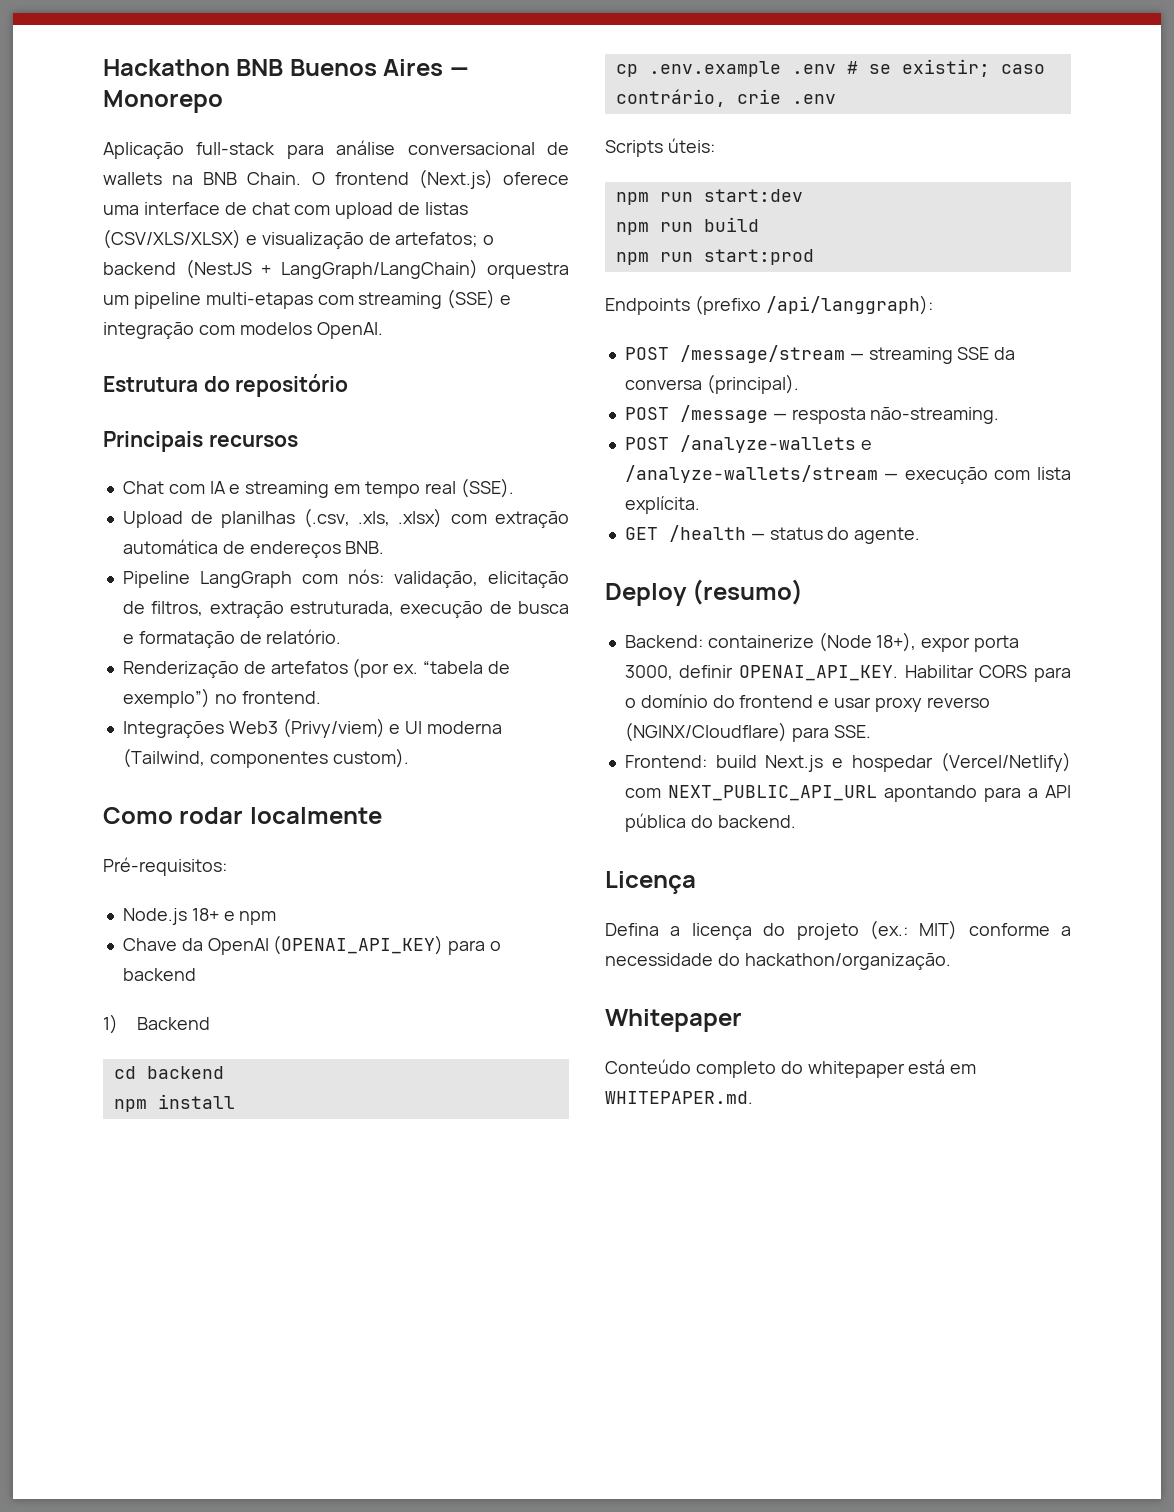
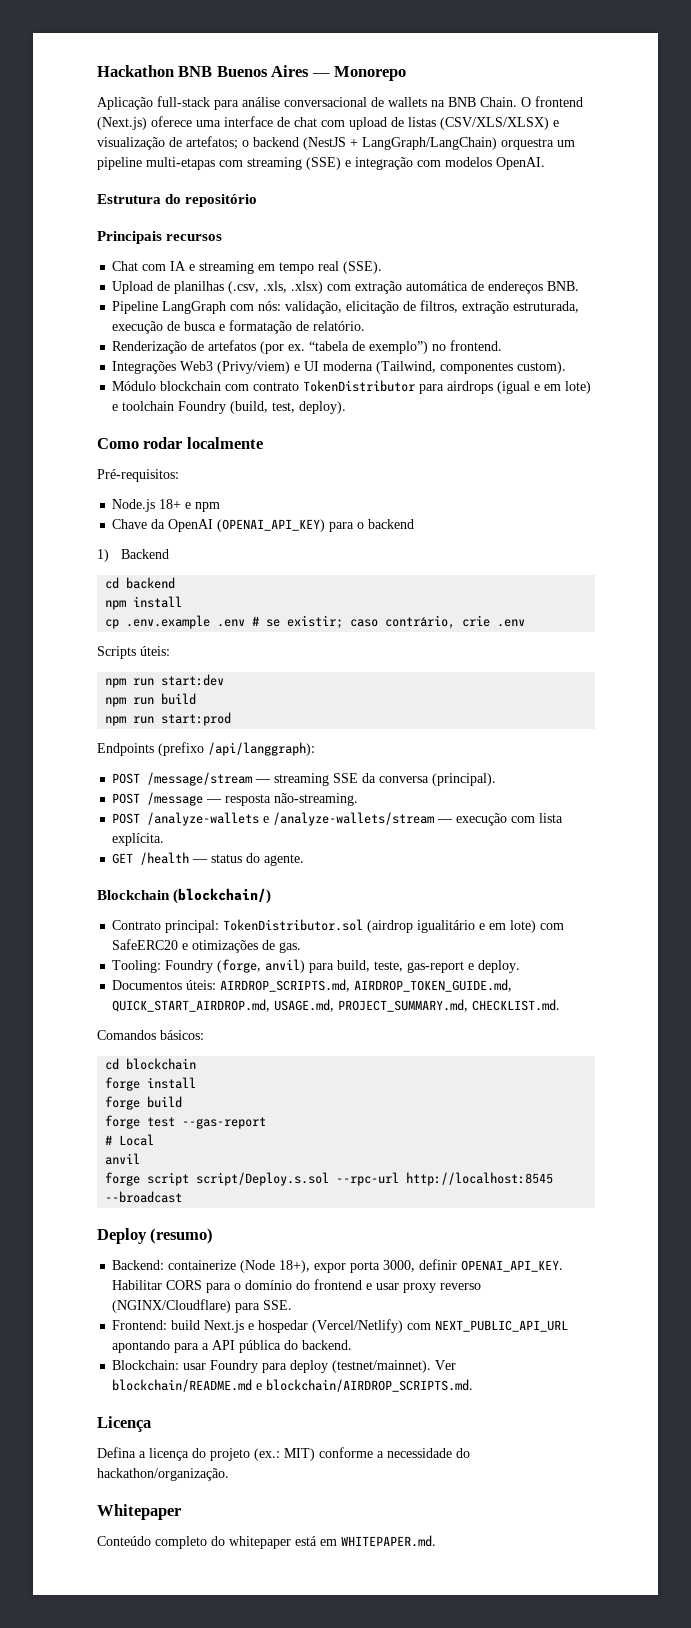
(409, 758) none -> [112,380,592,394] [112,401,347,414] // Módulo blockchain com contrato TokenDistributor para airdrops (igual e em lote) e toolchain Foundry (build, test, deploy).
(921, 535) none -> [97,888,272,904] [112,919,565,933] [112,939,302,953] [112,959,521,973] [112,979,513,992] [112,999,561,1012] [97,1030,204,1040] [105,1058,197,1070] [105,1077,197,1091] [105,1096,183,1110] [105,1115,267,1129] [105,1134,155,1146] [105,1153,141,1165] [105,1172,554,1186] [105,1191,183,1203] // Blockchain (blockchain/) // Contrato principal: TokenDistributor.sol (airdrop igualitário e em lote) com SafeERC20 e otimizações de gas. // Tooling: Foundry (forge, anvil) para build, teste, gas-report e deploy. // Documentos úteis: AIRDROP_SCRIPTS.md, AIRDROP_TOKEN_GUIDE.md, QUICK_START_AIRDROP.md, USAGE.md, PROJECT_SUMMARY.md, CHECKLIST.md. // Comandos básicos: // cd blockchain // forge install // forge build // forge test --gas-report // # Local // anvil // forge script script/Deploy.s.sol --rpc-url http://localhost:8545 --broadcast
(796, 821) none -> [112,1360,457,1373] [112,1379,474,1392] // Blockchain: usar Foundry para deploy (testnet/mainnet). Ver blockchain/README.md e blockchain/AIRDROP_SCRIPTS.md.

